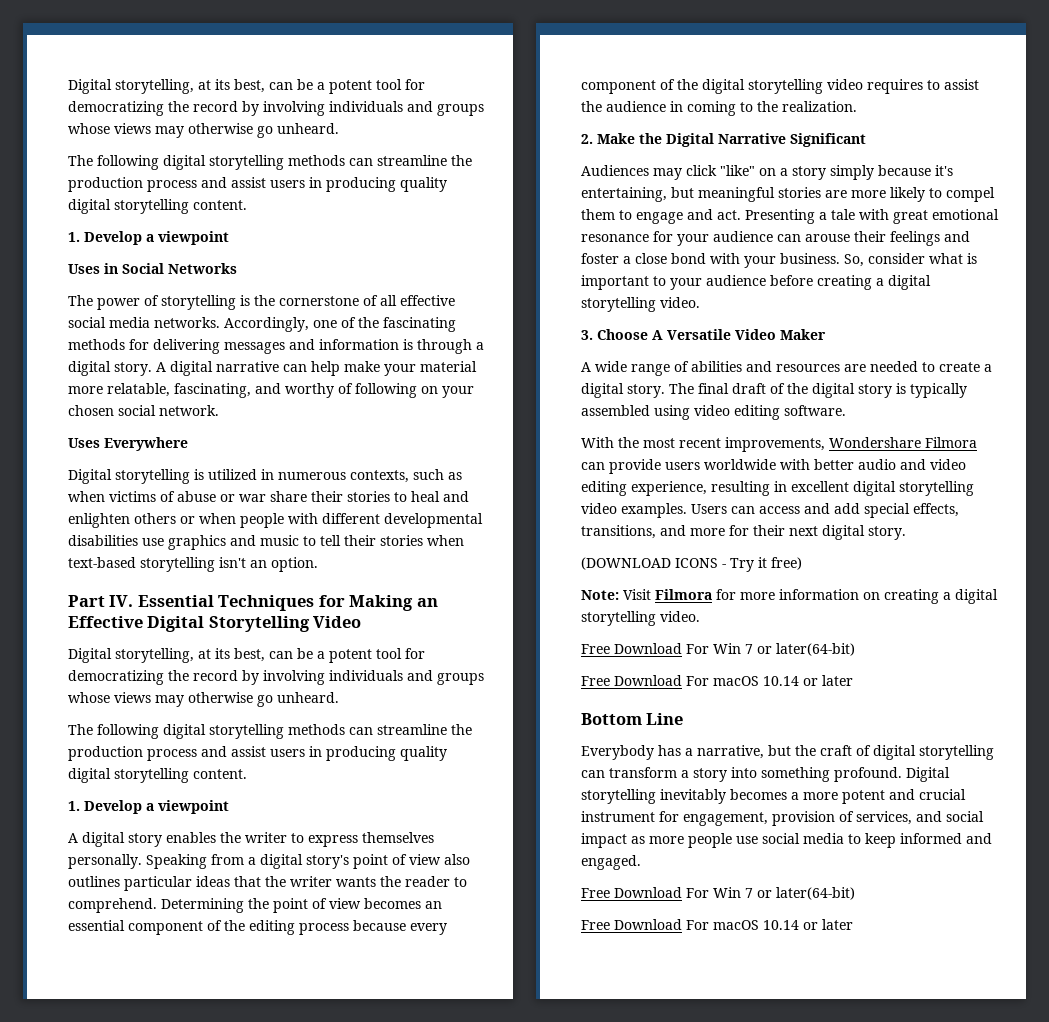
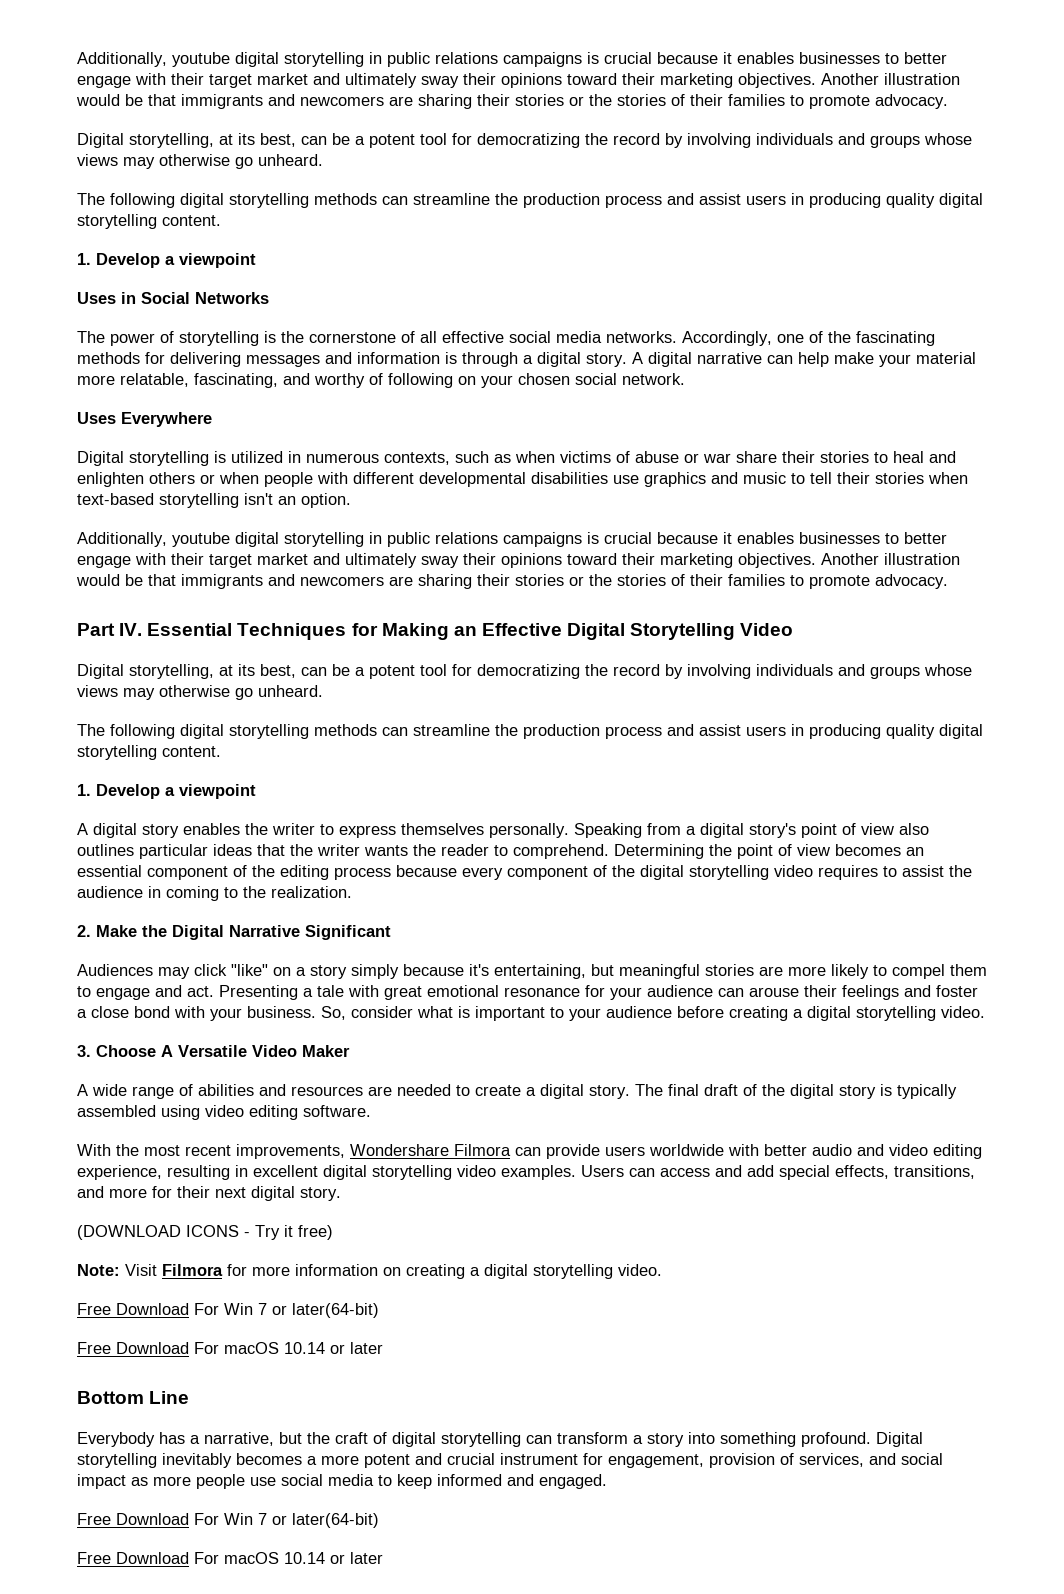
(68, 86) none -> [77,52,947,67] [77,73,960,88] [76,94,948,109] Additionally, youtube digital storytelling in public relations campaigns is crucial because it enables businesses to better engage with their target market and ultimately sway their opinions toward their marketing objectives. Another illustration would be that immigrants and newcomers are sharing their stories or the stories of their families to promote advocacy. //
(318, 564) none -> [77,532,947,547] [77,553,960,568] [76,574,948,589] // Additionally, youtube digital storytelling in public relations campaigns is crucial because it enables businesses to better engage with their target market and ultimately sway their opinions toward their marketing objectives. Another illustration would be that immigrants and newcomers are sharing their stories or the stories of their families to promote advocacy.

